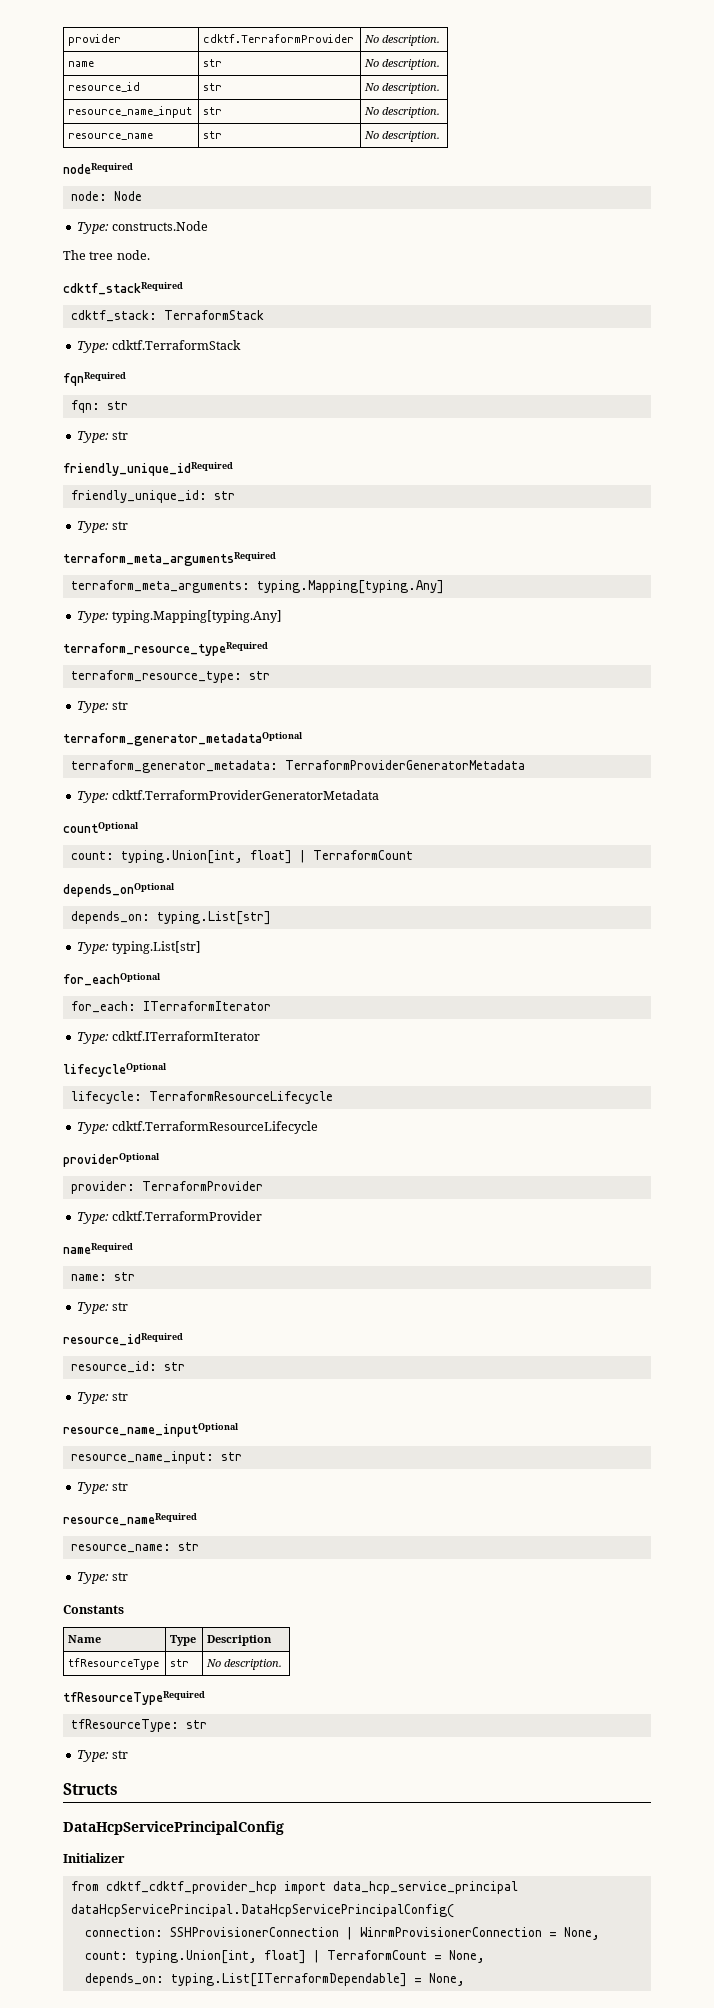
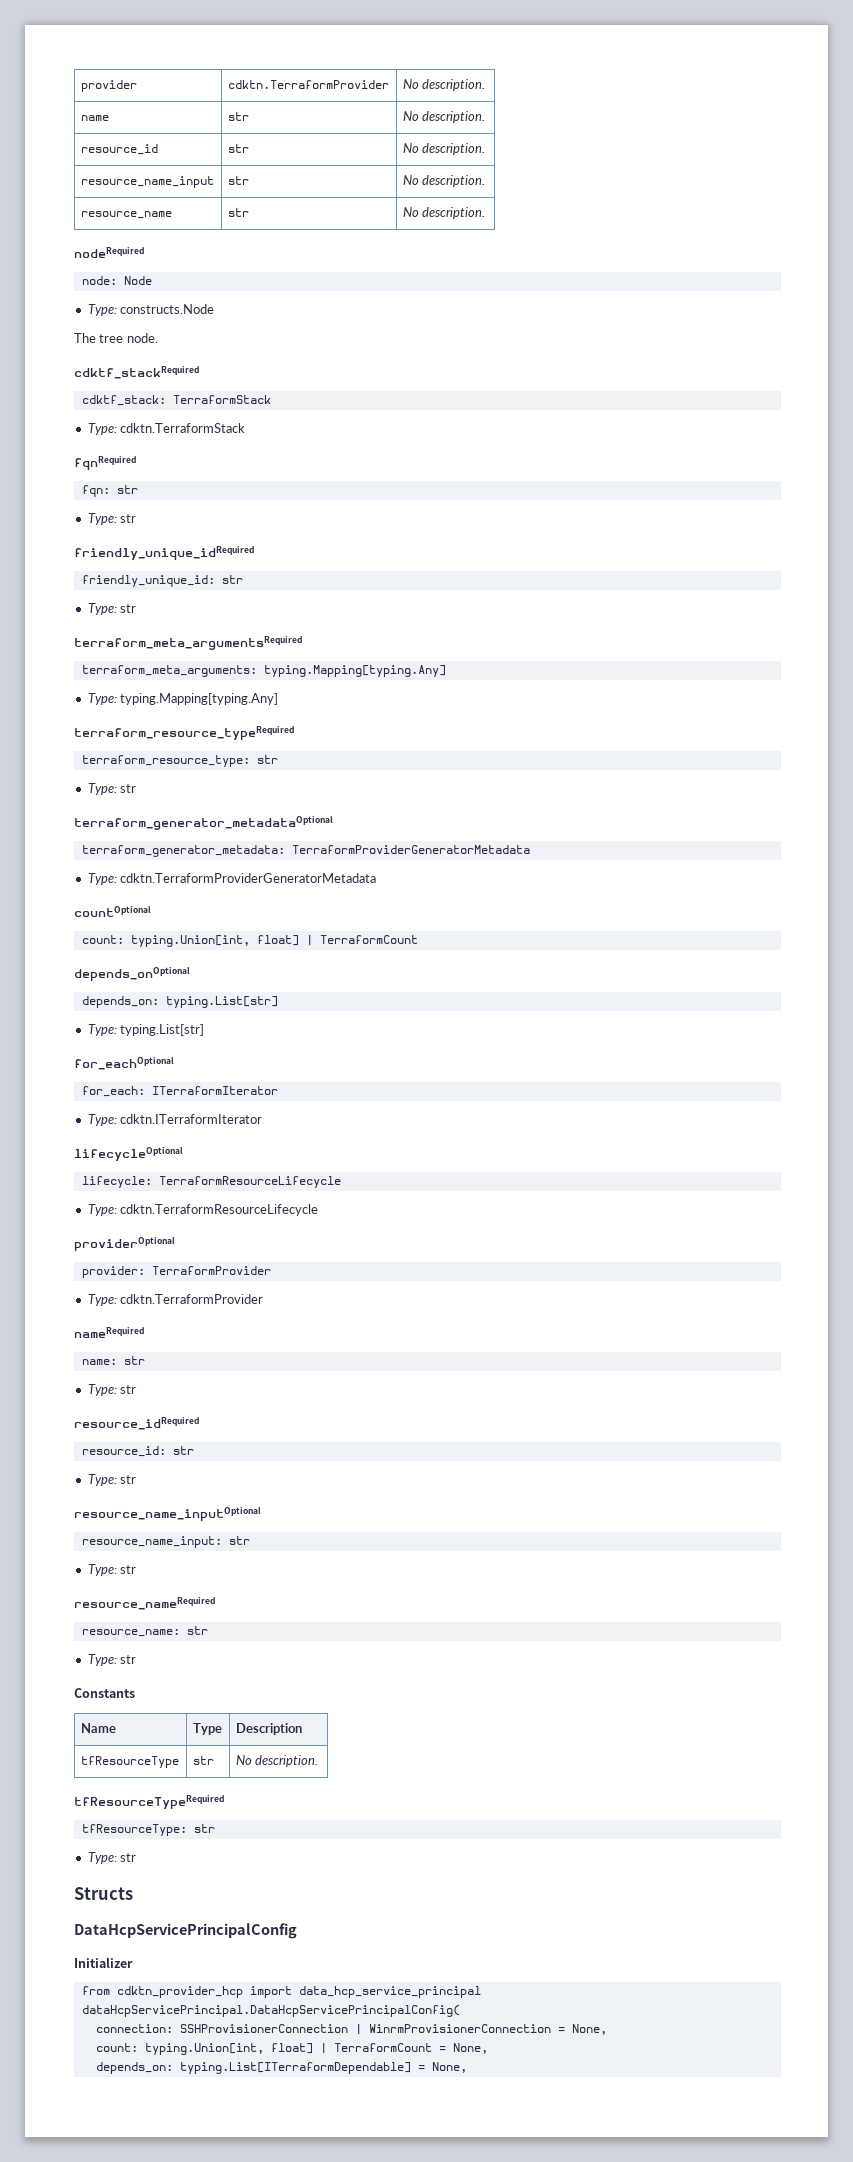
[203,34,355,43] cdktf.TerraformProvider -> [227,80,389,89] cdktn.TerraformProvider
[112,340,242,350] cdktf.TerraformStack -> [120,423,246,433] cdktn.TerraformStack
[112,790,380,800] cdktf.TerraformProviderGeneratorMetadata -> [120,873,377,883] cdktn.TerraformProviderGeneratorMetadata
[112,1031,261,1041] cdktf.ITerraformIterator -> [120,1114,263,1124] cdktn.ITerraformIterator
[112,1121,319,1134] cdktf.TerraformResourceLifecycle -> [120,1204,319,1216] cdktn.TerraformResourceLifecycle
[112,1211,263,1221] cdktf.TerraformProvider -> [120,1294,264,1304] cdktn.TerraformProvider
[105,1881,277,1894] cdktf_cdktf_provider_hcp -> [116,1986,243,1998] cdktn_provider_hcp

